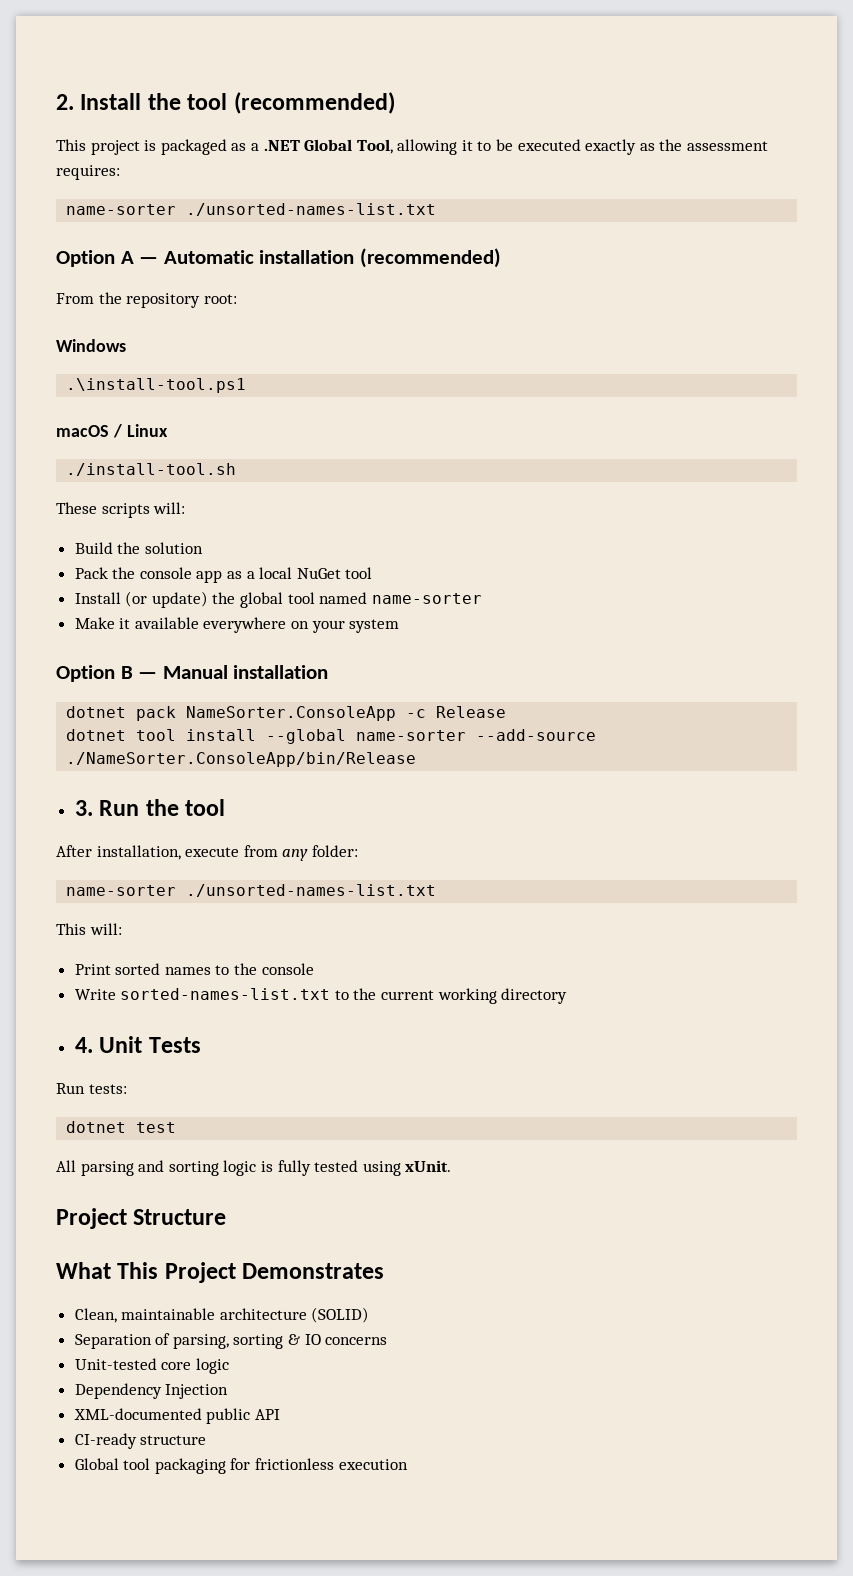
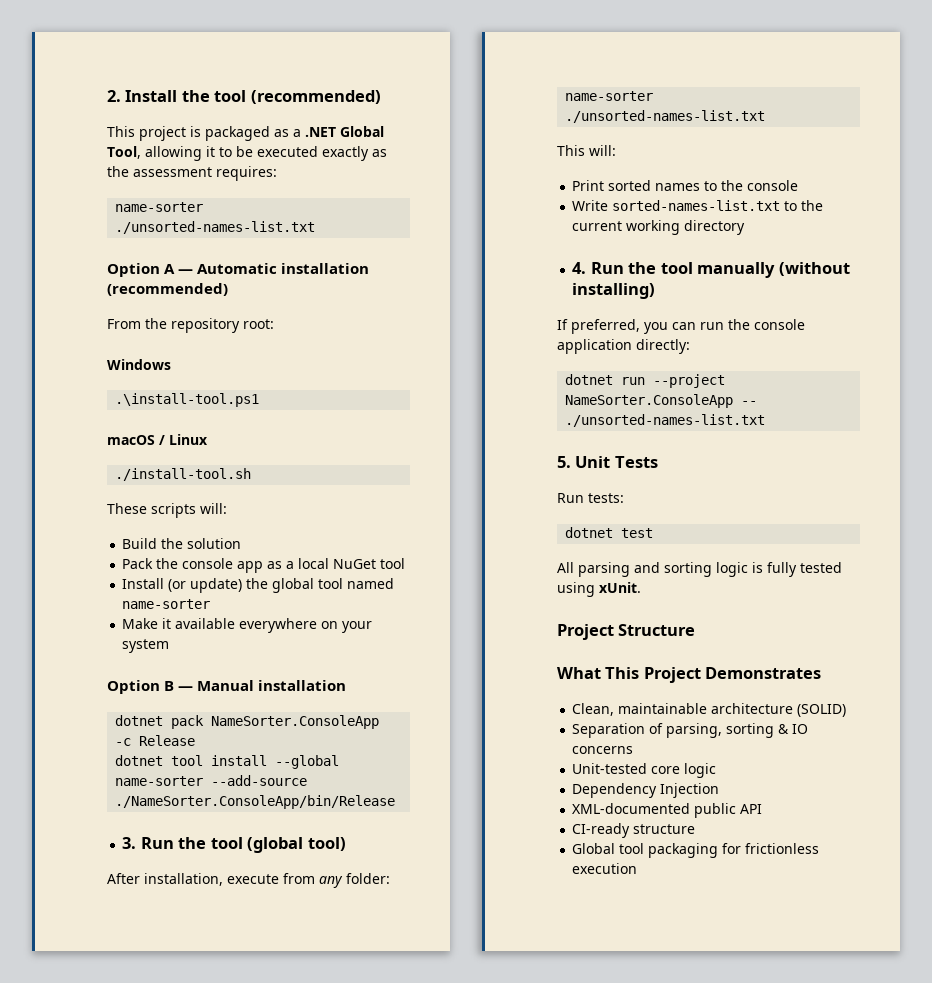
(226, 807) none -> [247,837,346,853] (global tool)
(93, 1045) none -> [590,262,850,278] [572,283,656,299] [557,319,805,334] [557,339,690,354] [565,374,726,388] [565,394,758,408] [565,414,766,427] [557,456,571,468] Run the tool manually (without installing) // If preferred, you can run the console application directly: // dotnet run --project NameSorter.ConsoleApp -- ./unsorted-names-list.txt // 5.

